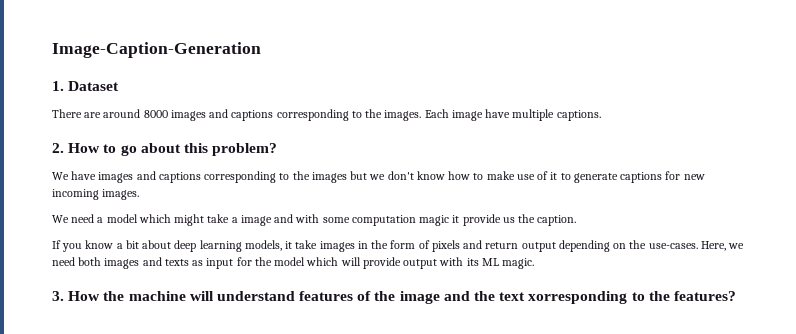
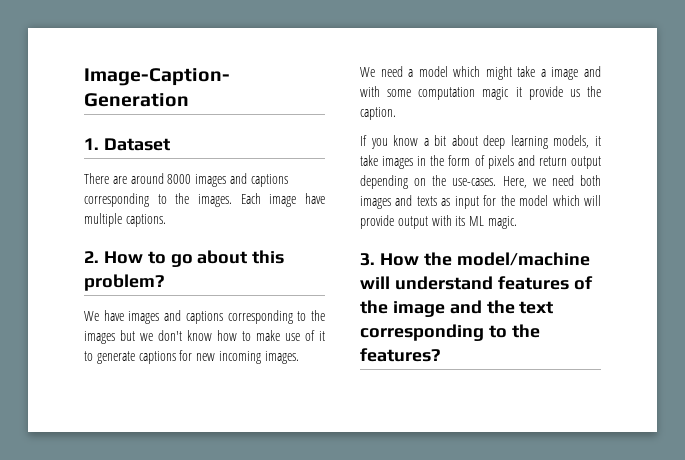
[128,291,186,301] machine -> [456,252,590,266] model/machine
[528,291,628,304] xorresponding -> [360,324,484,341] corresponding

